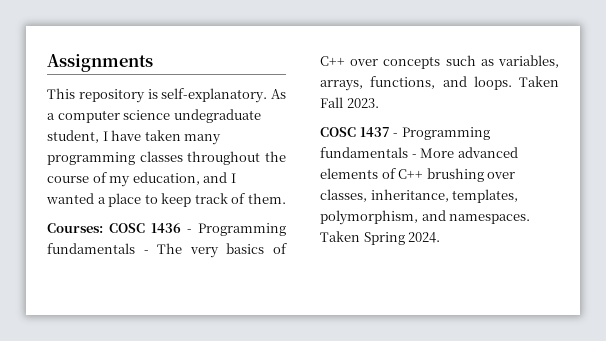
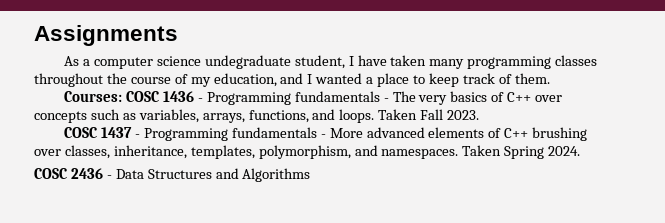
[47,88,268,103] This repository is self-explanatory. -> (178, 35) none
(441, 237) none -> [34,168,311,182] // COSC 2436 - Data Structures and Algorithms

